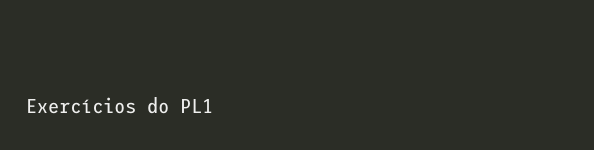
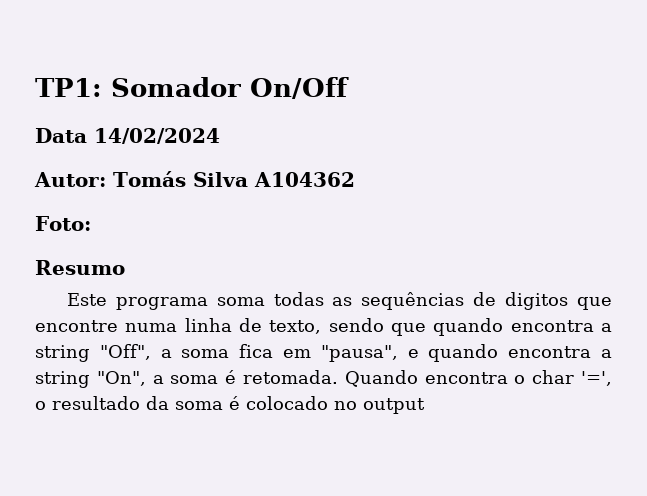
[26,97,213,114] Exercícios do PL1 -> [35,77,349,99] [35,128,220,144] [34,171,355,187] [35,216,91,231] [35,260,125,275] [66,292,612,310] [35,318,612,336] [35,344,612,362] [35,370,612,388] [35,396,425,414] TP1: Somador On/Off // Data 14/02/2024 // Autor: Tomás Silva A104362 // Foto: // Resumo // Este programa soma todas as sequências de digitos que encontre numa linha de texto, sendo que quando encontra a string "Off", a soma fica em "pausa", e quando encontra a string "On", a soma é retomada. Quando encontra o char '=', o resultado da soma é colocado no output

